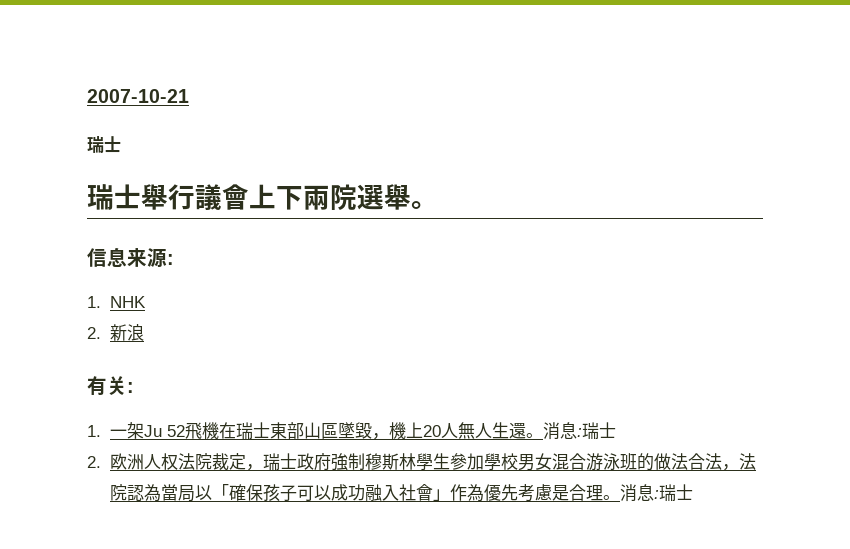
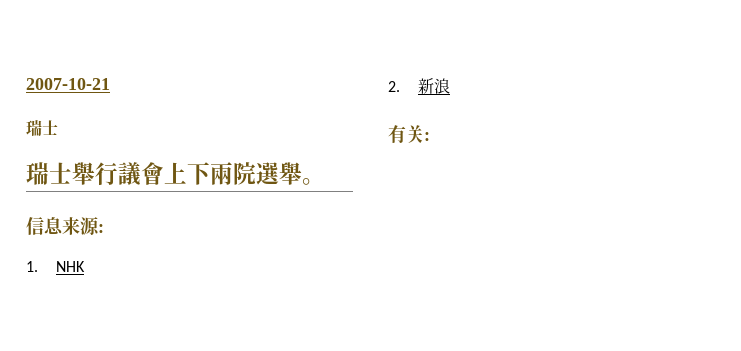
[87,422,616,440] [87,453,756,471] [109,484,693,502] // 1.一架Ju 52飛機在瑞士東部山區墜毀，機上20人無人生還。消息:瑞士 // 2.欧洲人权法院裁定，瑞士政府強制穆斯林學生參加學校男女混合游泳班的做法合法，法院認為當局以「確保孩子可以成功融入社會」作為優先考慮是合理。消息:瑞士 -> (430, 136) none

